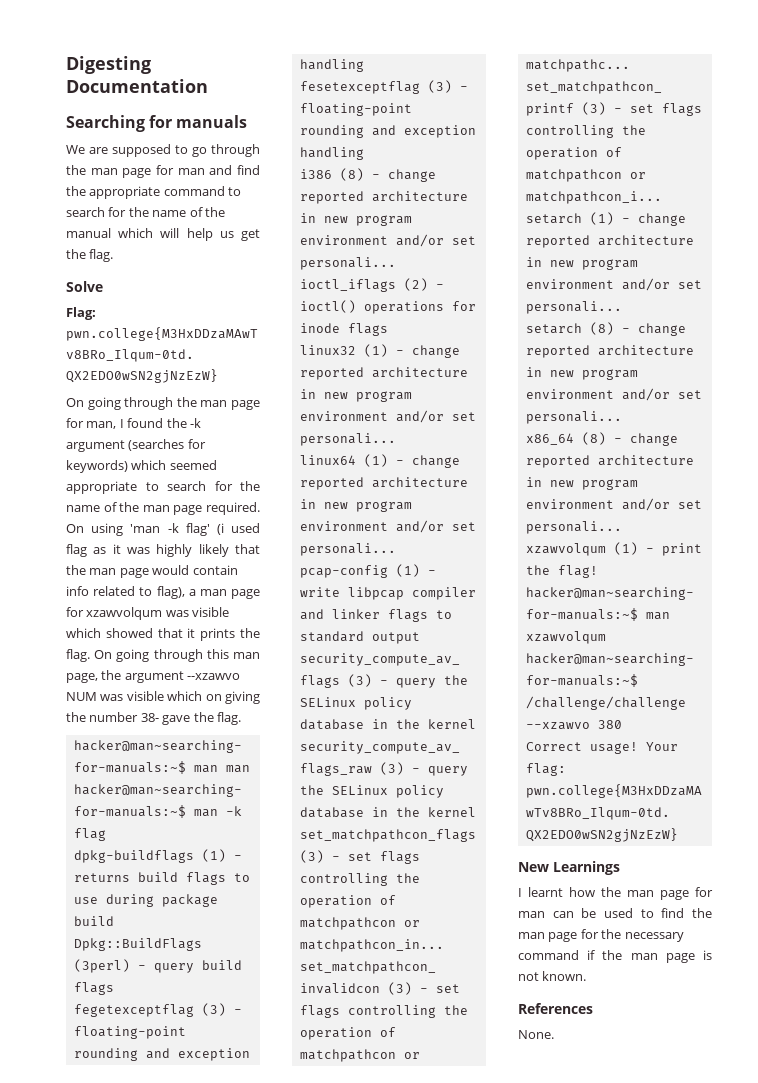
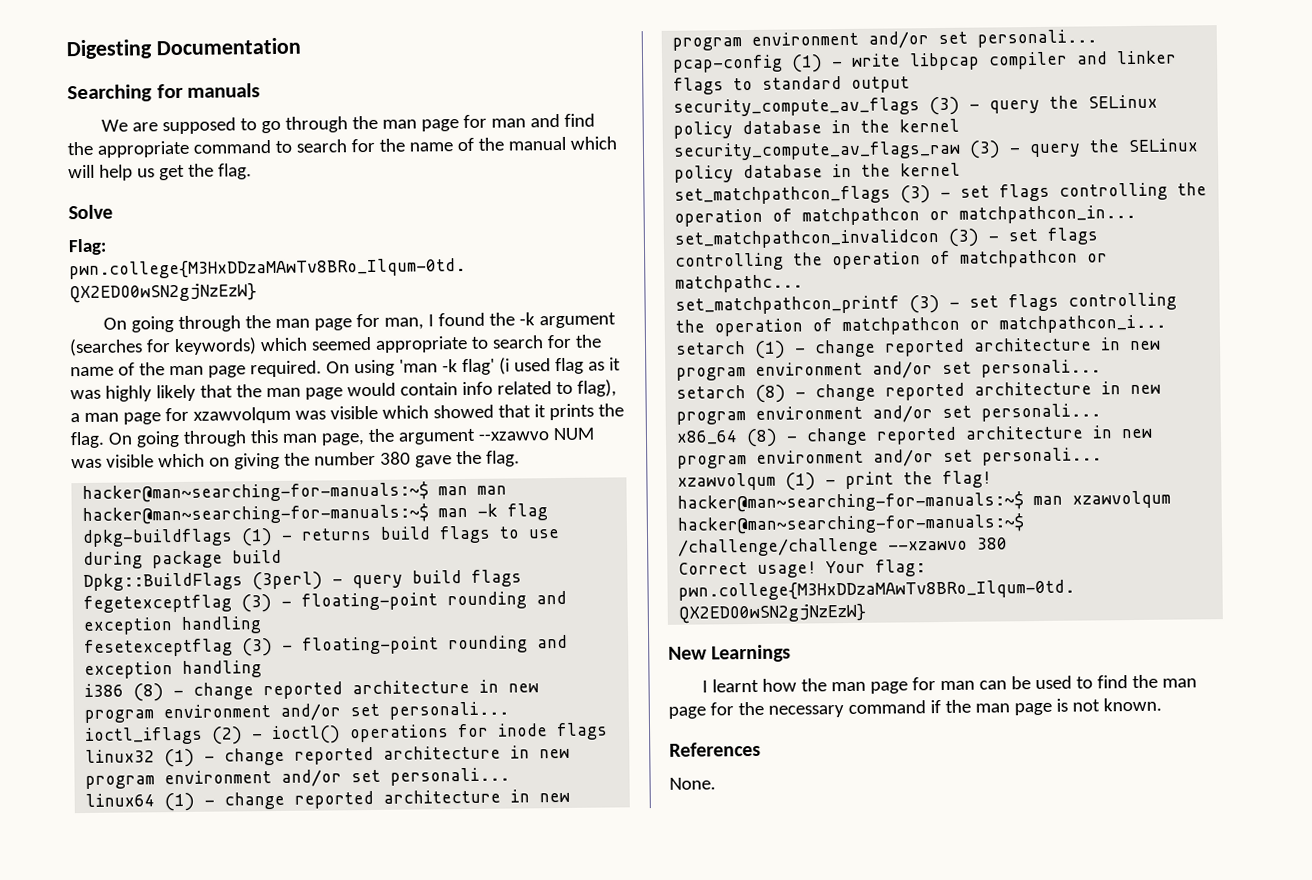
[140,713,159,722] 38- -> [379,451,411,465] 380

